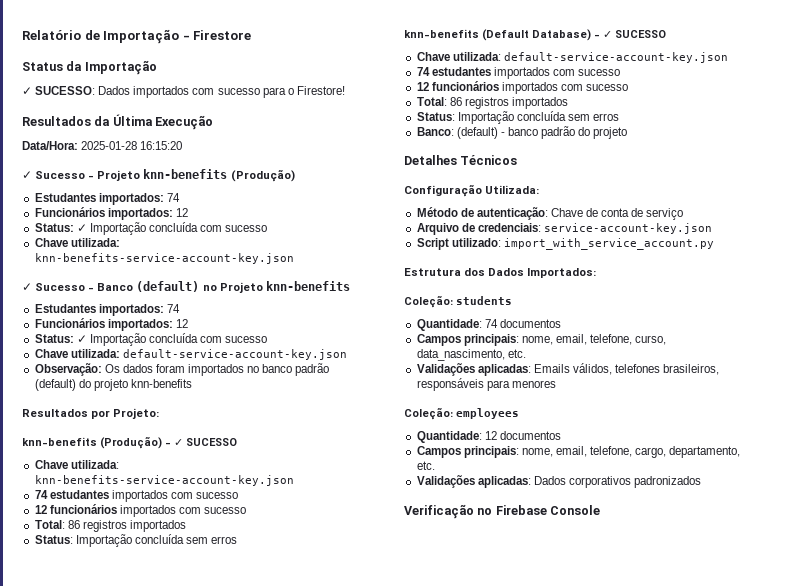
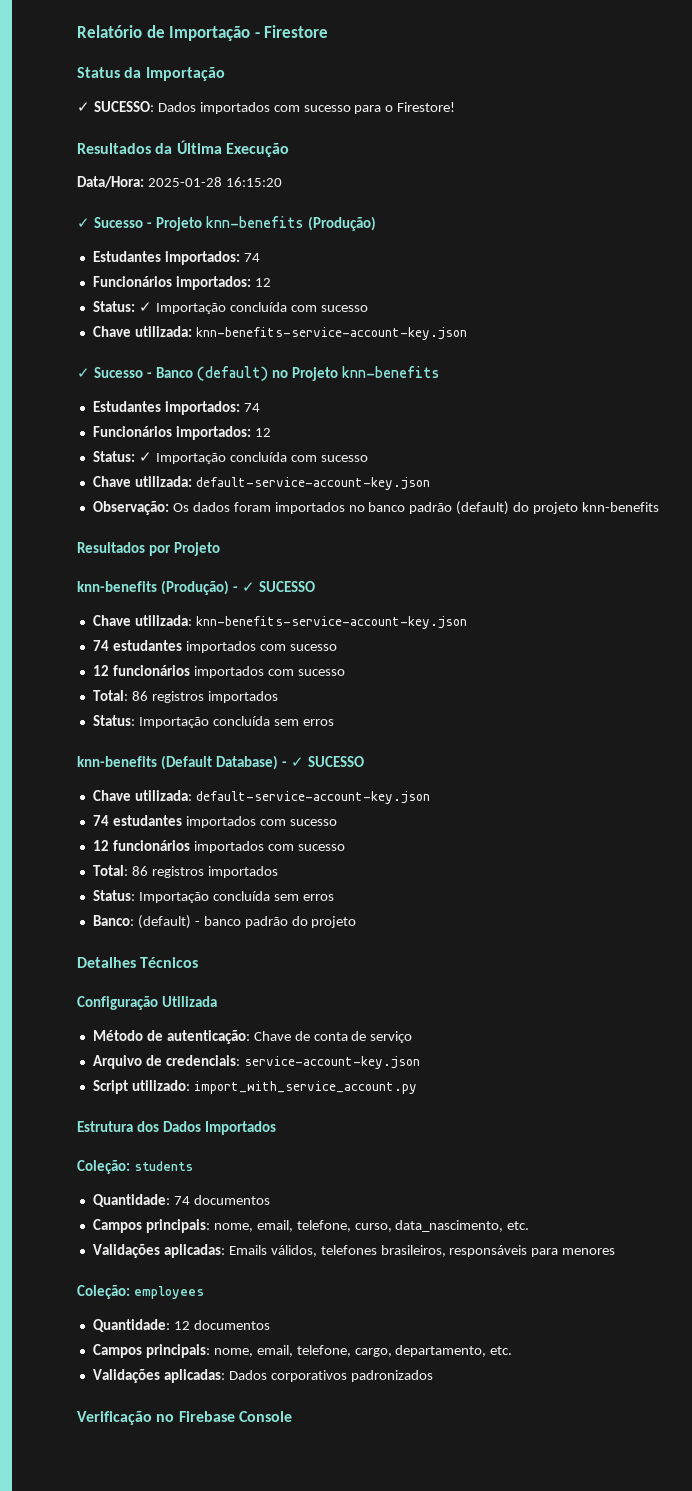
[113,408,160,419] Projeto: -> [174,542,221,556] Projeto
[485,185,540,194] Utilizada: -> [162,996,218,1007] Utilizada
[527,268,597,278] Importados: -> [205,1121,277,1135] Importados

